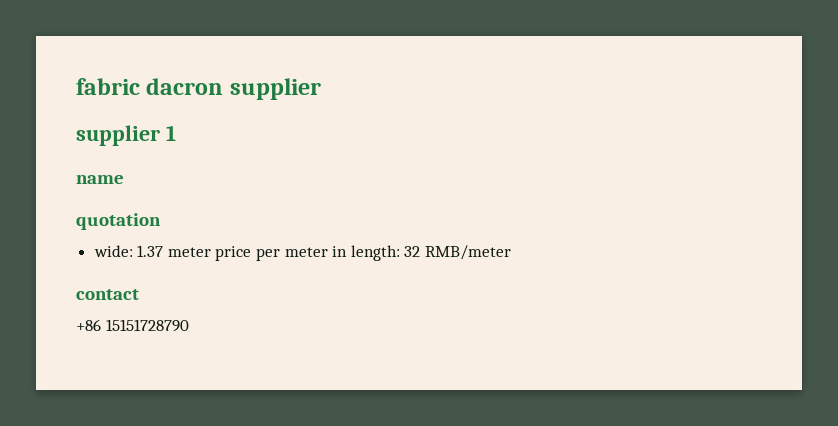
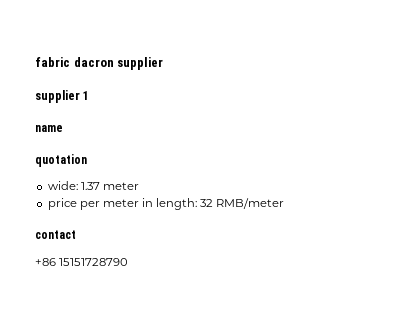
(211, 252) none -> (139, 186) //

